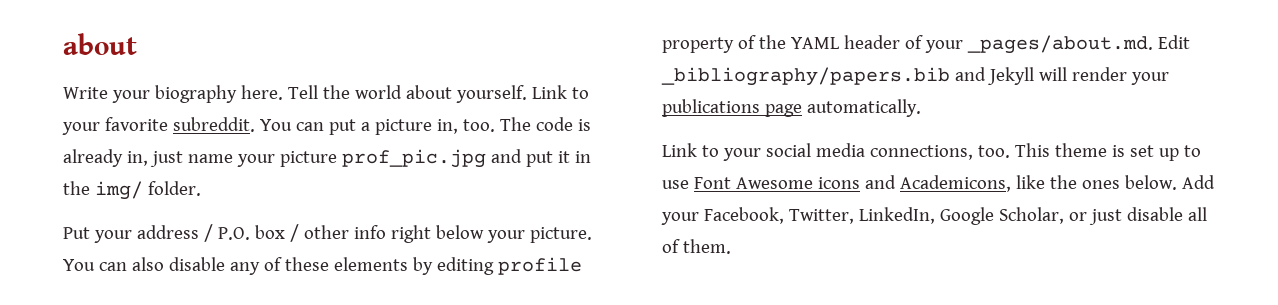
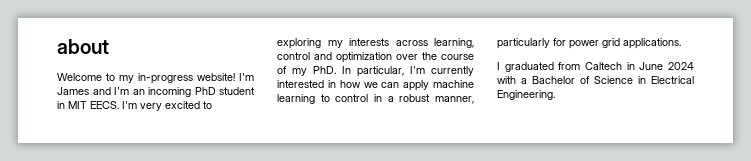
[63,85,589,103] [62,117,591,135] [63,149,591,168] [63,181,201,200] [63,224,592,243] [63,257,582,275] [662,35,1190,54] [661,67,1169,86] [662,99,921,117] [662,143,1201,161] [662,175,1215,192] [661,207,1207,225] [662,239,731,254] Write your biography here. Tell the world about yourself. Link to your favorite subreddit. You can put a picture in, too. The code is already in, just name your picture prof_pic.jpg and put it in the img/ folder. // Put your address / P.O. box / other info right below your picture. You can also disable any of these elements by editing profile property of the YAML header of your _pages/about.md. Edit _bibliography/papers.bib and Jekyll will render your publications page automatically. // Link to your social media connections, too. This theme is set up to use Font Awesome icons and Academicons, like the ones below. Add your Facebook, Twitter, LinkedIn, Google Scholar, or just disable all of them. -> [57,73,254,84] [57,87,255,97] [57,101,212,111] [277,38,474,49] [277,52,474,63] [277,66,474,77] [277,80,474,91] [277,94,474,104] [497,38,681,49] [497,62,694,72] [497,76,694,84] [497,90,555,100] Welcome to my in-progress website! I'm James and I'm an incoming PhD student in MIT EECS. I'm very excited to exploring my interests across learning, control and optimization over the course of my PhD. In particular, I'm currently interested in how we can apply machine learning to control in a robust manner, particularly for power grid applications. // I graduated from Caltech in June 2024 with a Bachelor of Science in Electrical Engineering.

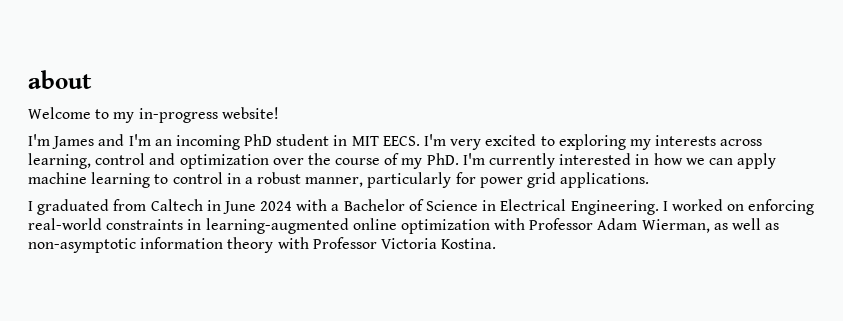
(235, 77) none -> (279, 113) //
[342,66,404,77] In particular, -> (459, 159) none
(555, 95) none -> [662,199,815,215] [28,218,780,234] [28,237,497,253] I worked on enforcing real-world constraints in learning-augmented online optimization with Professor Adam Wierman, as well as non-asymptotic information theory with Professor Victoria Kostina.

